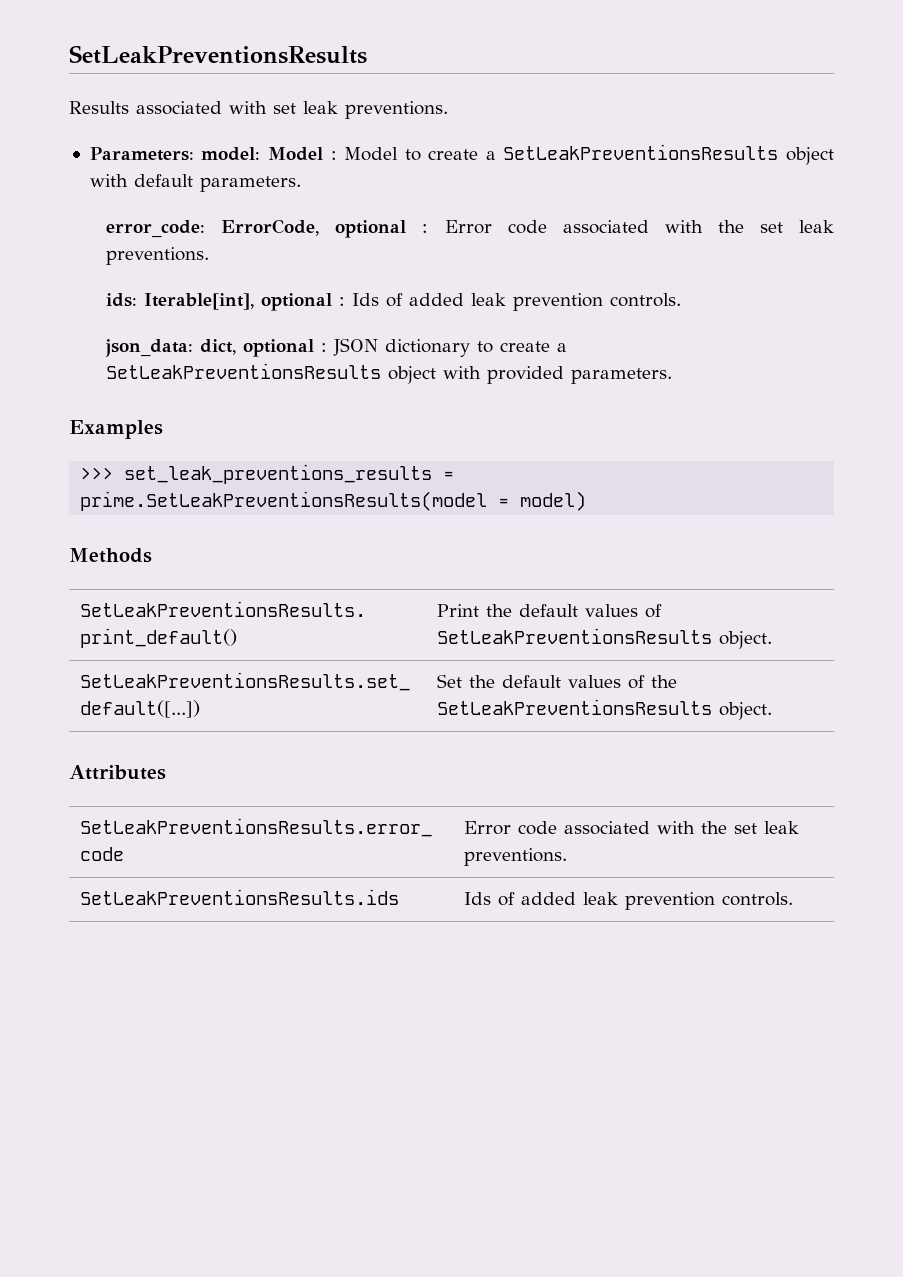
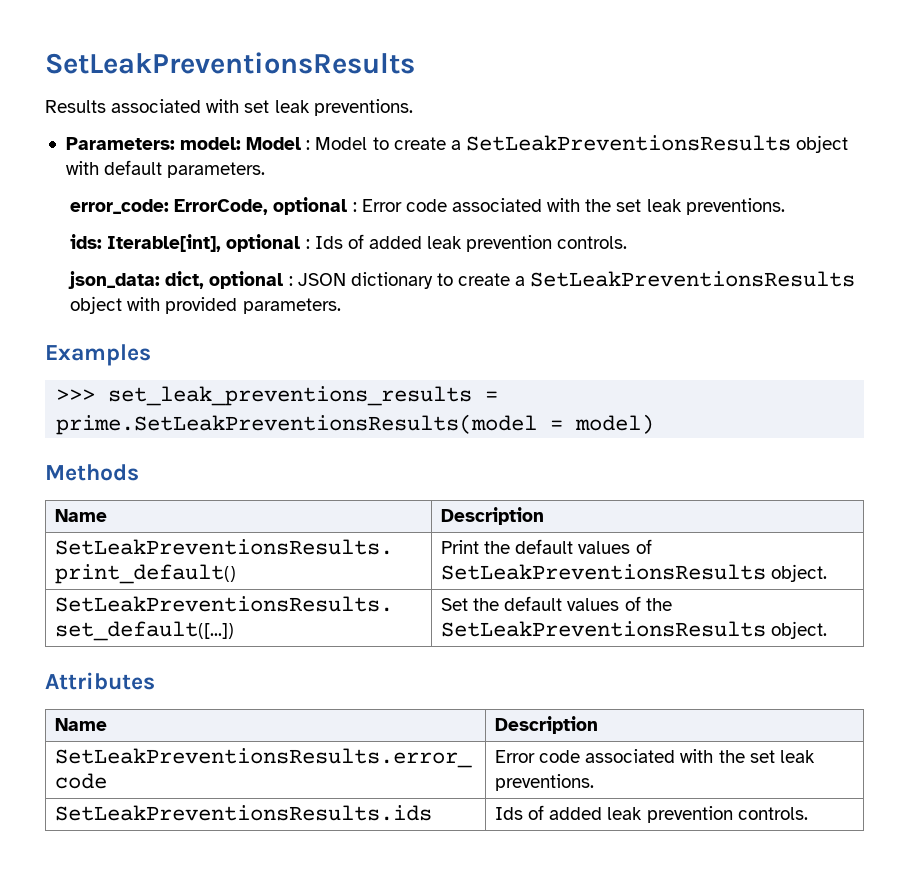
(152, 555) none -> [55,509,108,522] [441,507,545,525] // Name | Description
(166, 772) none -> [55,718,108,731] [495,716,599,734] // Name | Description

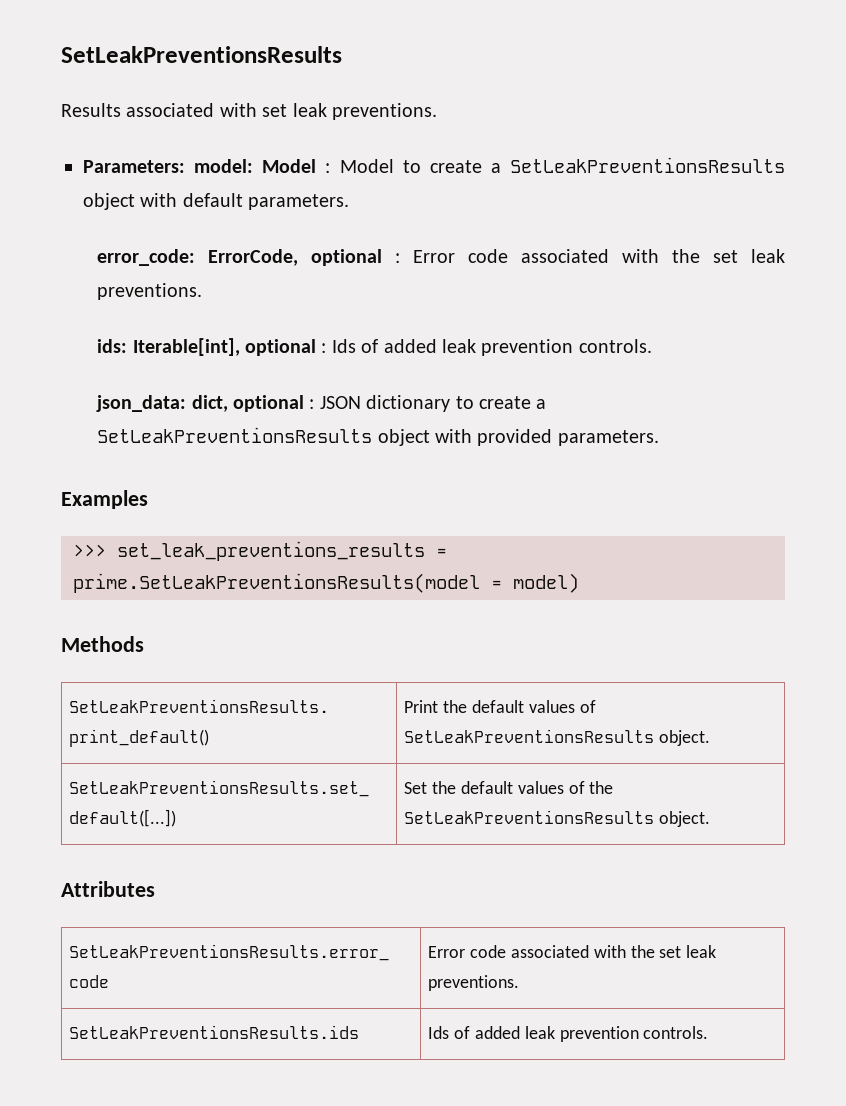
[55,509,108,522] [441,507,545,525] // Name | Description -> (144, 644) none
[55,718,108,731] [495,716,599,734] // Name | Description -> (155, 889) none

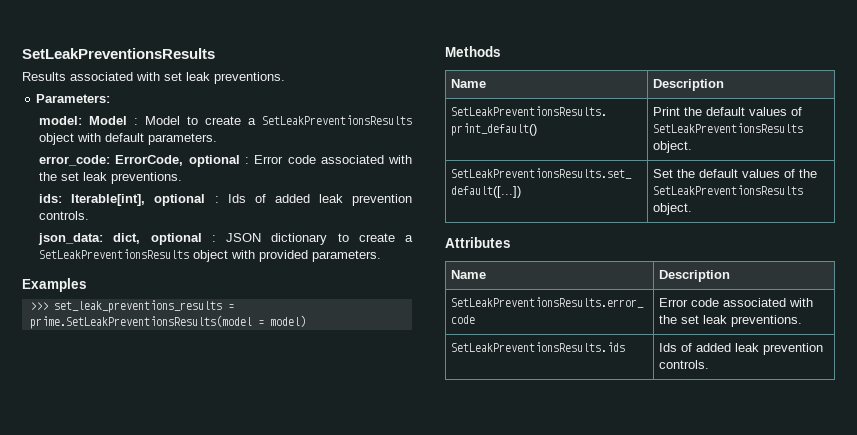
(185, 166) none -> (111, 98) //
(144, 644) none -> [451,79,487,88] [653,79,725,91] // Name | Description
(155, 889) none -> [451,270,487,279] [659,270,731,282] // Name | Description

